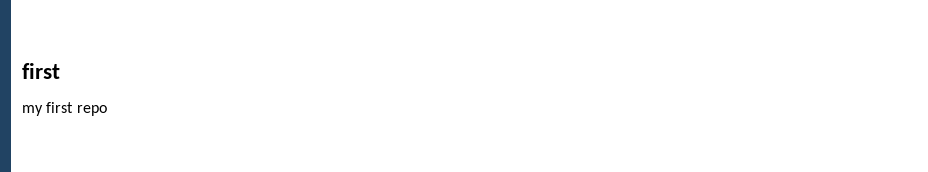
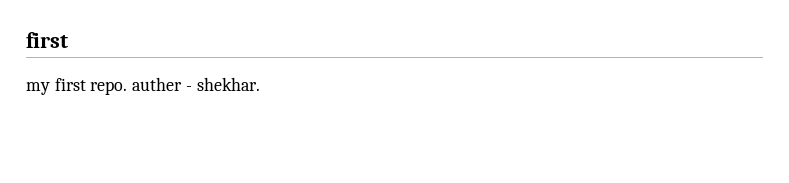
[76,105,107,116] repo -> [90,77,260,95] repo. auther - shekhar.

